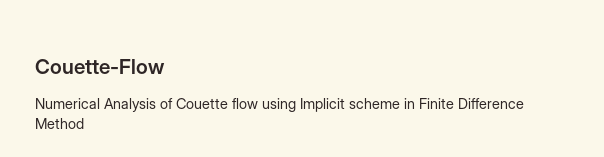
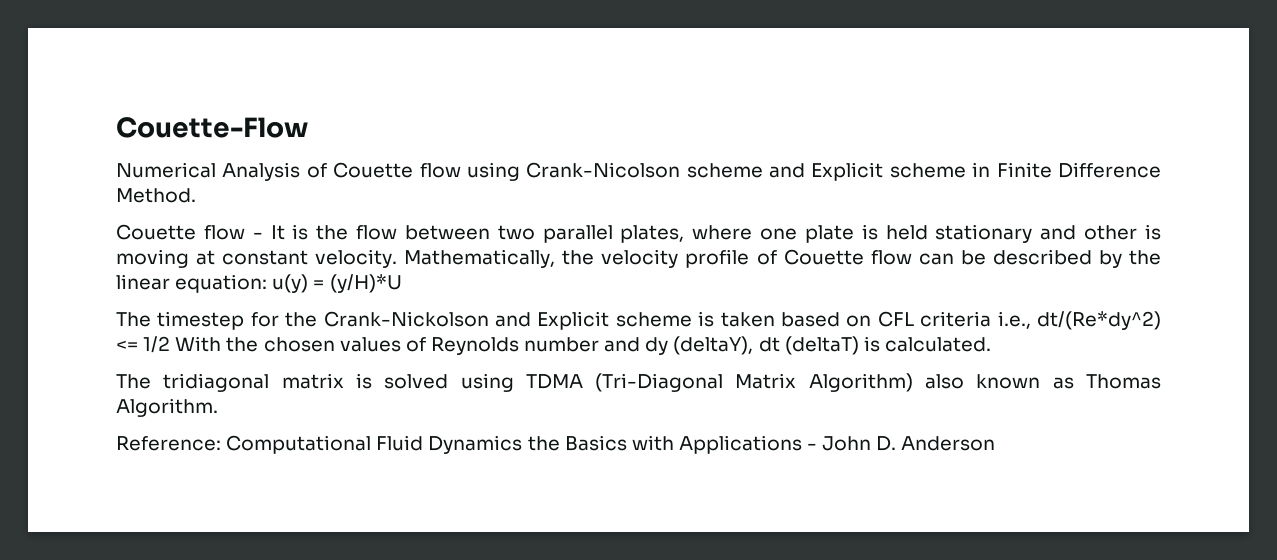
[300,98,524,112] [35,118,84,129] Implicit scheme in Finite Difference Method -> [526,162,1161,181] [116,188,196,203] [116,224,1162,243] [116,249,1162,268] [116,274,402,293] [116,311,1161,330] [116,336,991,355] [116,373,1161,392] [116,398,218,417] [116,435,996,454] Crank-Nicolson scheme and Explicit scheme in Finite Difference Method. // Couette flow - It is the flow between two parallel plates, where one plate is held stationary and other is moving at constant velocity. Mathematically, the velocity profile of Couette flow can be described by the linear equation: u(y) = (y/H)*U // The timestep for the Crank-Nickolson and Explicit scheme is taken based on CFL criteria i.e., dt/(Re*dy^2) <= 1/2 With the chosen values of Reynolds number and dy (deltaY), dt (deltaT) is calculated. // The tridiagonal matrix is solved using TDMA (Tri-Diagonal Matrix Algorithm) also known as Thomas Algorithm. // Reference: Computational Fluid Dynamics the Basics with Applications - John D. Anderson

